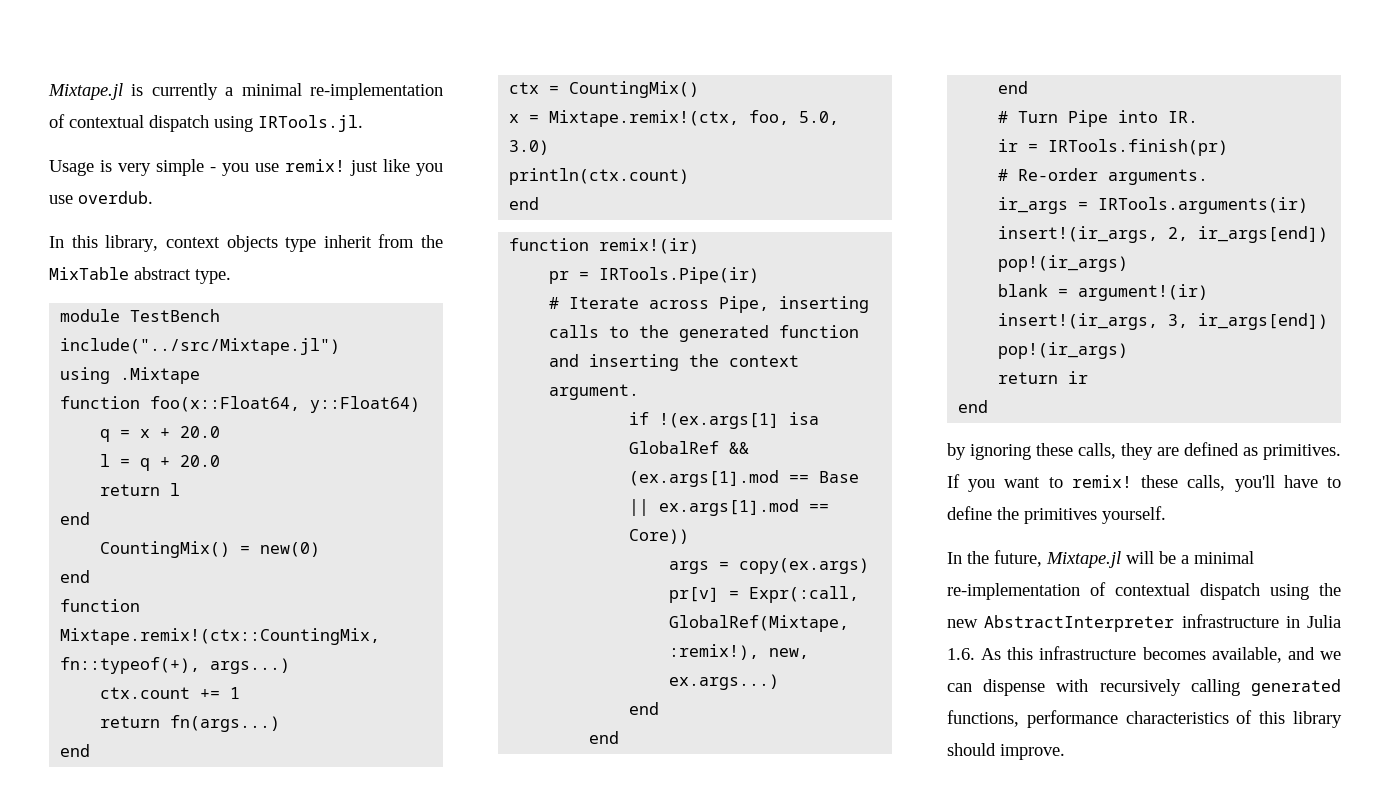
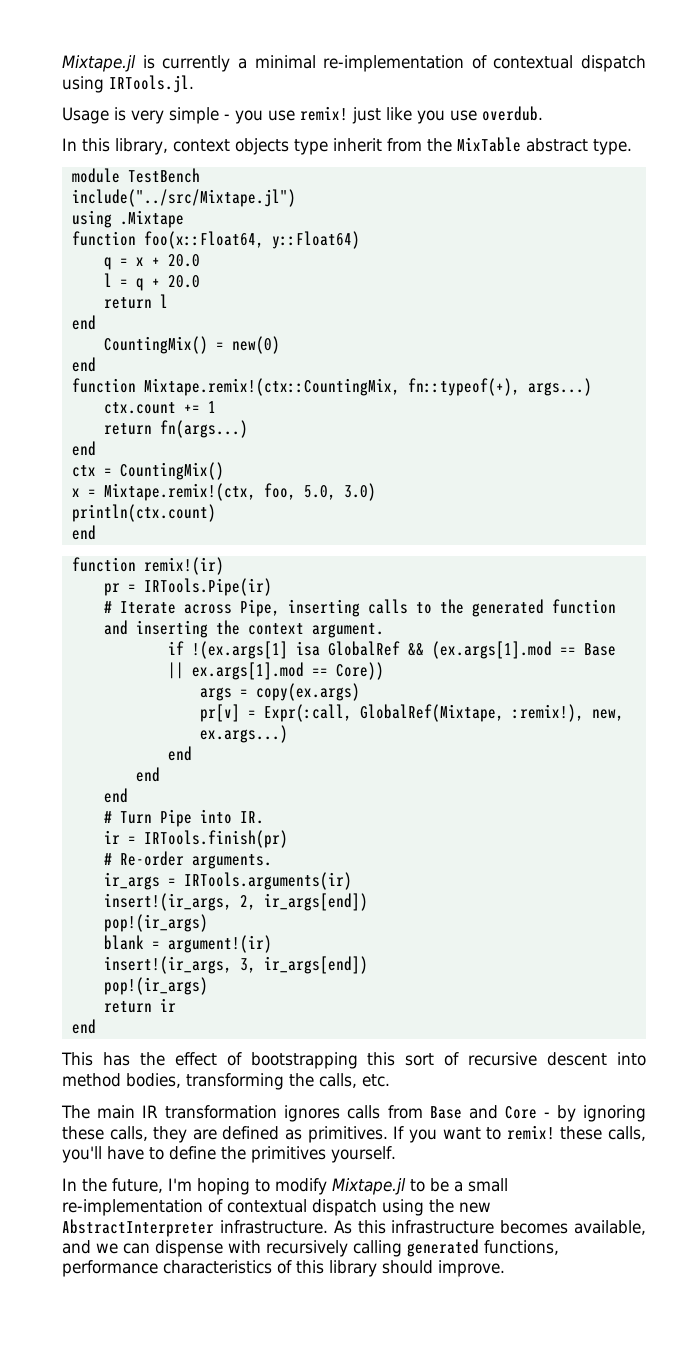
(989, 406) none -> [61,1052,647,1069] [62,1073,390,1090] [61,1105,550,1122] This has the effect of bootstrapping this sort of recursive descent into method bodies, transforming the calls, etc. // The main IR transformation ignores calls from Base and Core -
[1046,551,1154,568] Mixtape.jl will -> [168,1178,425,1195] I'm hoping to modify Mixtape.jl to
[1194,551,1254,564] minimal -> [468,1178,508,1192] small
[1181,614,1341,628] [947,648,975,660] infrastructure in Julia 1.6. -> [219,1220,328,1234] infrastructure.

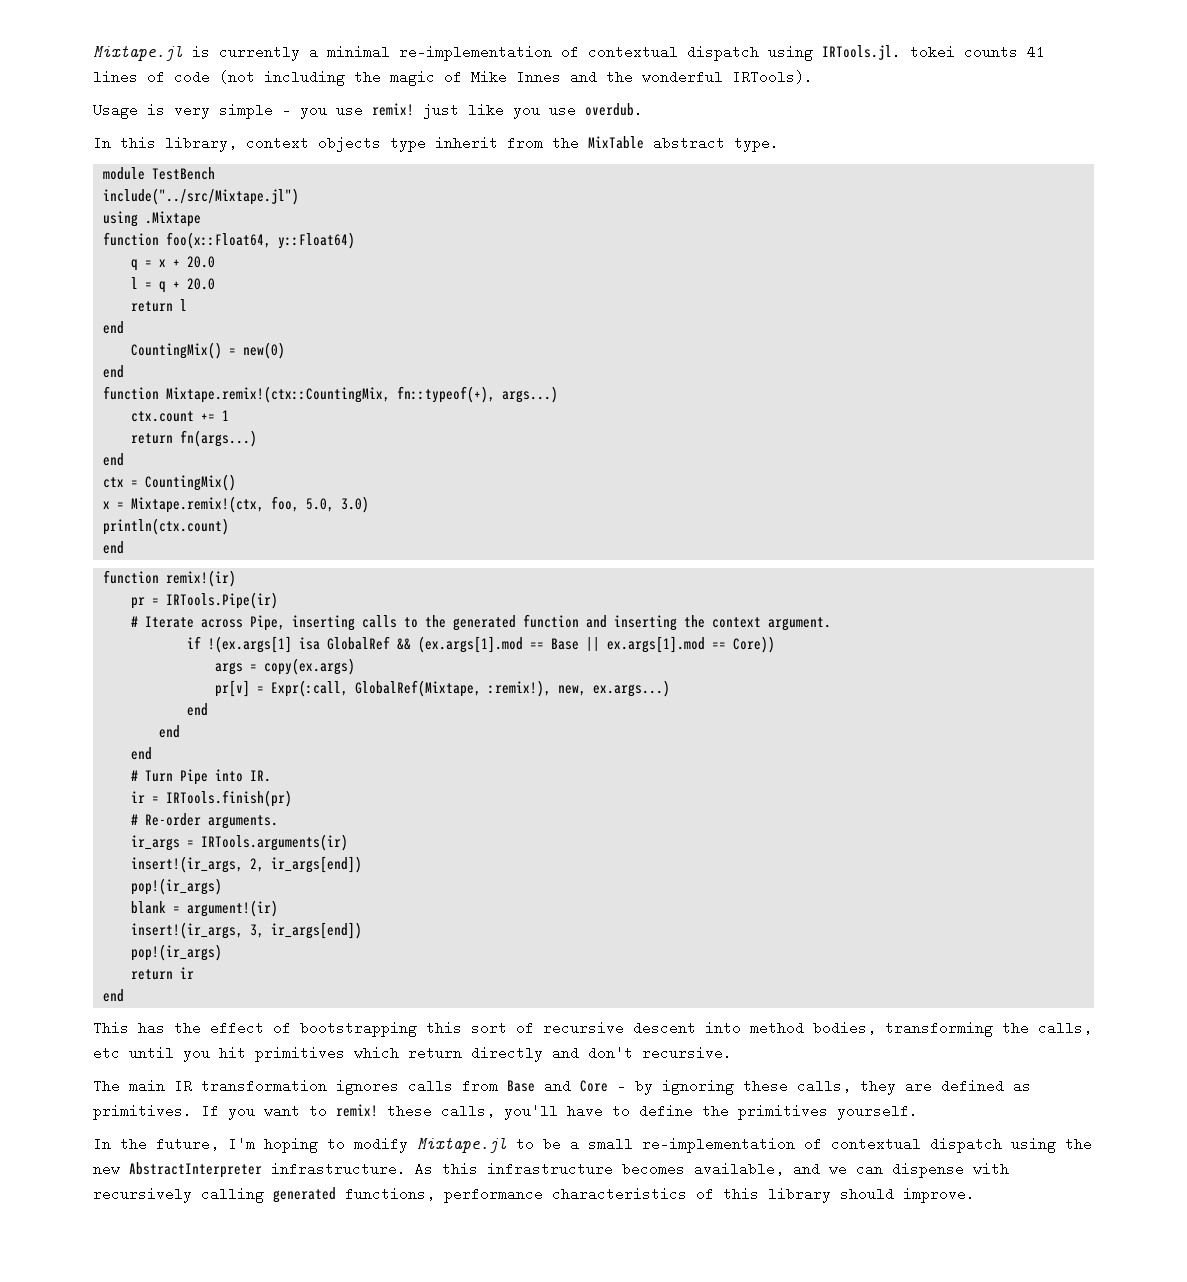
(194, 84) none -> [910,45,1045,59] [93,70,813,86] tokei counts 41 lines of code (not including the magic of Mike Innes and the wonderful IRTools).
[362,1074,390,1087] etc. -> [93,1046,732,1062] etc until you hit primitives which return directly and don't recursive.

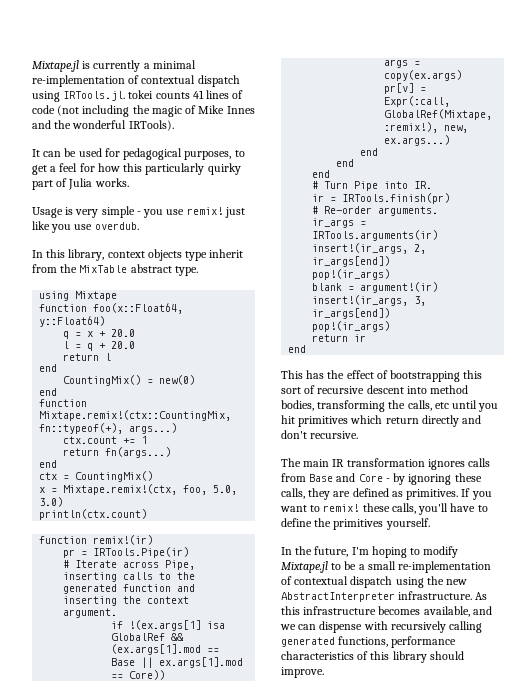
(813, 77) none -> [32,148,245,160] [32,163,241,175] [32,178,129,190] // It can be used for pedagogical purposes, to get a feel for how this particularly quirky part of Julia works.
[103,167,216,180] [103,188,300,205] [103,211,202,227] // module TestBench // include("../src/Mixtape.jl") // using .Mixtape -> [39,291,118,301] // using Mixtape
[103,541,125,554] // end -> (148, 514) none

